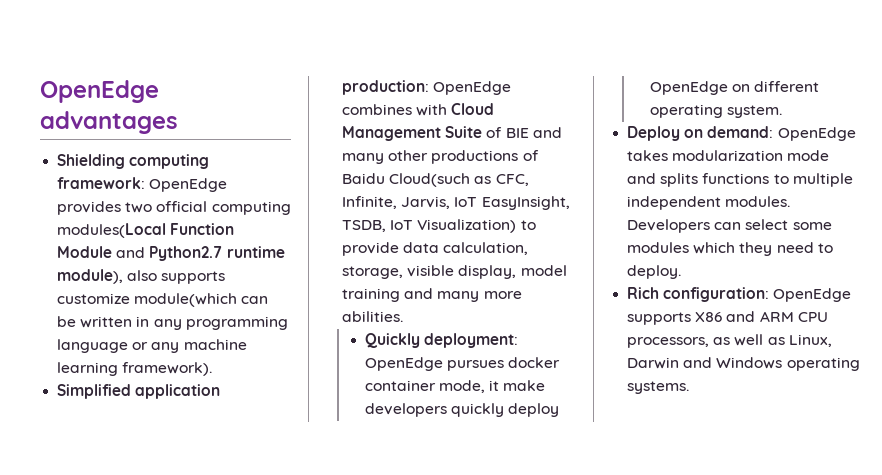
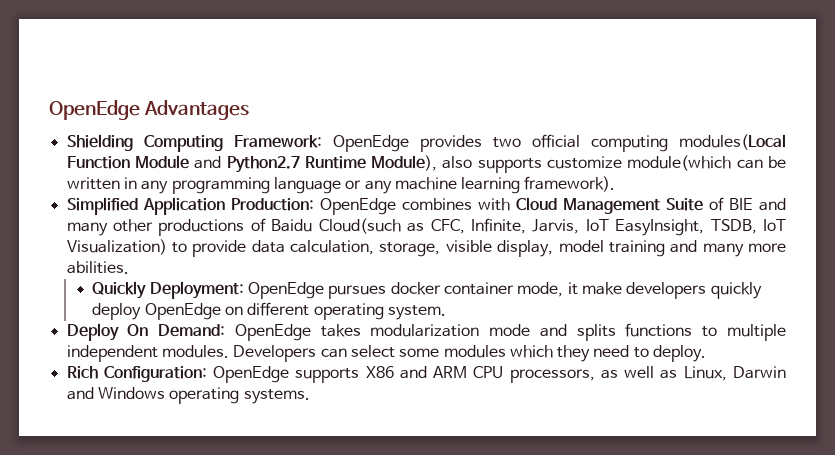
[40,80,159,103] [40,111,178,134] OpenEdge advantages -> [49,100,249,120] OpenEdge Advantages
[129,154,210,169] [57,177,146,189] computing framework: -> [143,135,322,152] Computing Framework:
[226,246,285,258] [57,269,124,284] runtime module), -> [304,155,438,171] Runtime Module),
[135,384,221,399] [342,80,430,95] application production: -> [142,197,314,215] Application Production:
[423,333,518,348] deployment: -> [149,281,244,299] Deployment:
[684,126,774,138] on demand: -> [127,324,226,337] On Demand:
[663,287,770,302] configuration: -> [103,366,207,382] Configuration:

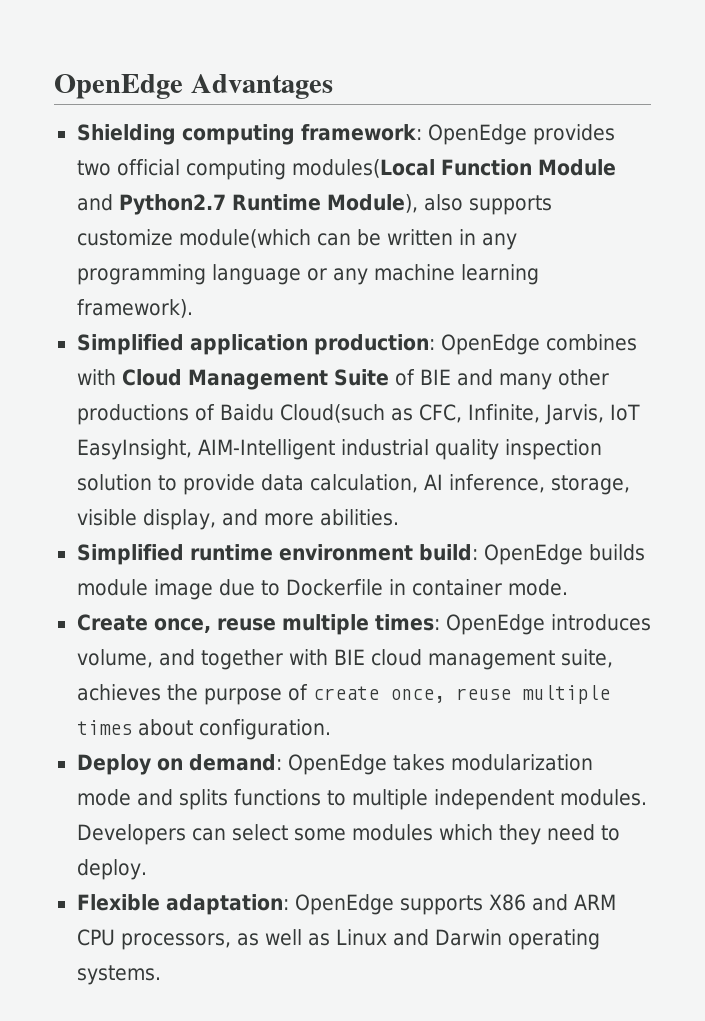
[143,135,322,152] Computing Framework: -> [181,124,422,145] computing framework:
[142,197,314,215] Application Production: -> [189,334,435,355] application production:
[710,219,786,234] [66,239,167,255] TSDB, IoT Visualization) -> [197,439,602,460] [76,474,152,491] AIM-Intelligent industrial quality inspection solution
(375, 247) none -> [423,474,545,493] AI inference,
[558,240,786,257] [66,261,129,274] [92,281,762,299] [92,302,447,320] model training and many more abilities. // Quickly Deployment: OpenEdge pursues docker container mode, it make developers quickly deploy OpenEdge on different operating system. -> [221,509,399,526] [76,544,645,565] [76,579,568,600] [76,614,651,635] [76,649,613,670] [76,684,610,705] [76,719,331,740] and more abilities. // Simplified runtime environment build: OpenEdge builds module image due to Dockerfile in container mode. // Create once, reuse multiple times: OpenEdge introduces volume, and together with BIE cloud management suite, achieves the purpose of create once, reuse multiple times about configuration.
[127,324,226,337] On Demand: -> [156,754,282,771] on demand:
[66,366,207,382] Rich Configuration: -> [76,894,289,915] Flexible adaptation:
[683,366,786,381] [66,387,165,400] Linux, Darwin and Windows -> [335,929,502,946] Linux and Darwin

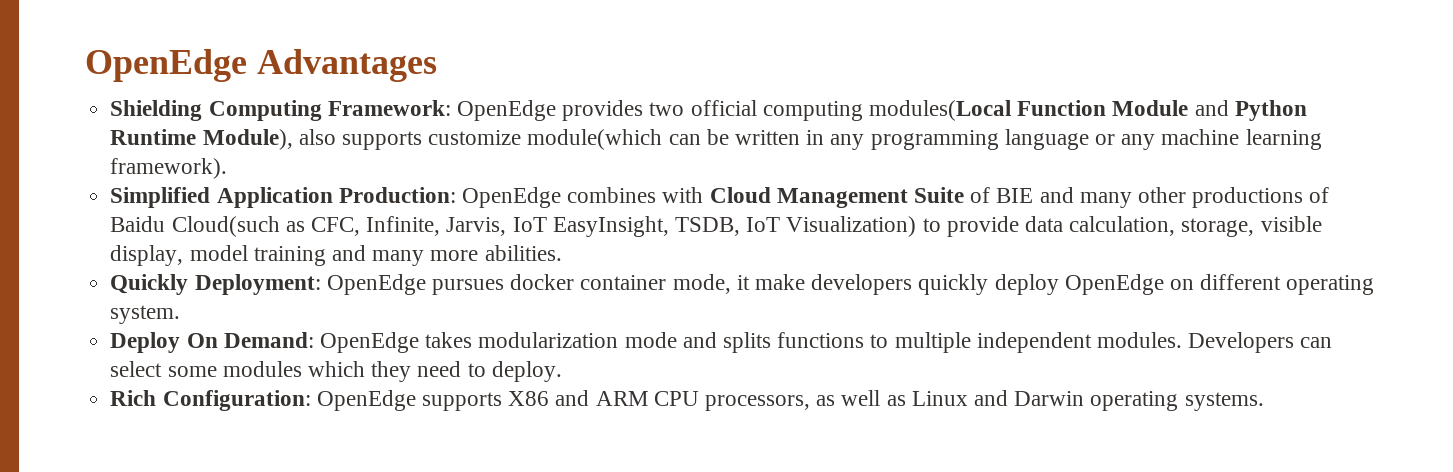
[181,124,422,145] computing framework: -> [208,100,451,121] Computing Framework:
[118,194,226,215] Python2.7 -> [1234,100,1307,121] Python
[189,334,435,355] application production: -> [216,187,456,208] Application Production:
[197,439,602,460] [76,474,152,491] AIM-Intelligent industrial quality inspection solution -> [674,216,917,237] TSDB, IoT Visualization)
[423,474,545,493] AI inference, -> (1176, 226) none
[221,509,399,526] [76,544,645,565] [76,579,568,600] [76,614,651,635] [76,649,613,670] [76,684,610,705] [76,719,331,740] and more abilities. // Simplified runtime environment build: OpenEdge builds module image due to Dockerfile in container mode. // Create once, reuse multiple times: OpenEdge introduces volume, and together with BIE cloud management suite, achieves the purpose of create once, reuse multiple times about configuration. -> [189,245,562,266] [110,274,1375,295] [110,305,181,324] model training and many more abilities. // Quickly Deployment: OpenEdge pursues docker container mode, it make developers quickly deploy OpenEdge on different operating system.
[156,754,282,771] on demand: -> [186,332,314,348] On Demand:
[76,894,289,915] Flexible adaptation: -> [110,390,311,411] Rich Configuration:

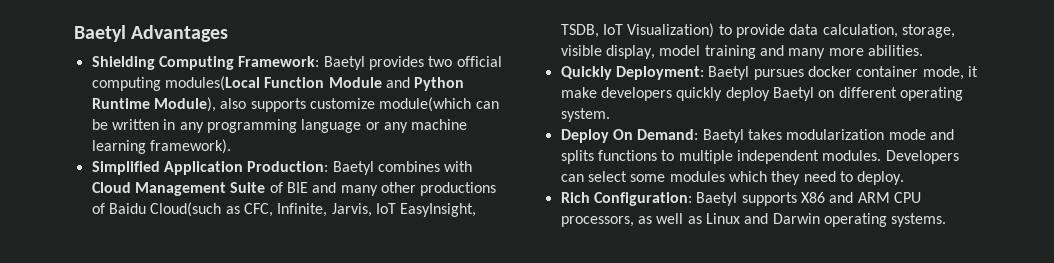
[85,49,247,82] OpenEdge -> [74,25,126,42] Baetyl
[456,100,556,121] OpenEdge -> [323,56,365,70] Baetyl
[461,187,561,208] OpenEdge -> [332,161,374,175] Baetyl
[326,274,426,295] OpenEdge -> [708,66,750,80] Baetyl
[1064,274,1164,295] OpenEdge -> [772,87,814,101] Baetyl
[319,332,419,353] OpenEdge -> [702,129,744,143] Baetyl
[316,390,416,411] OpenEdge -> [696,192,738,206] Baetyl

